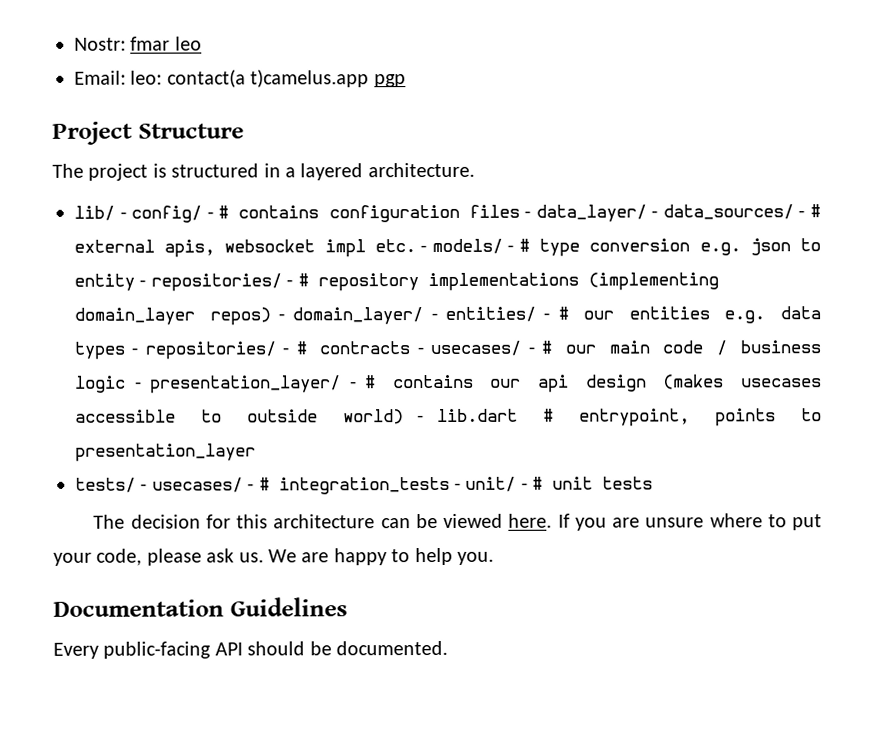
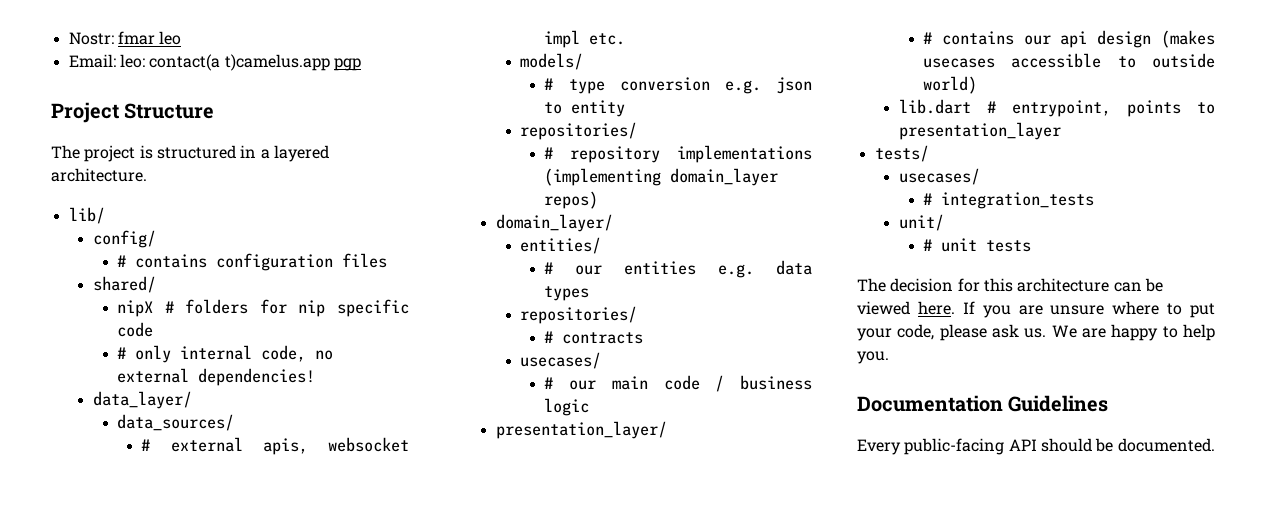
[119,211,127,219] - -> (105, 215) //
[206,211,214,219] - -> (156, 239) //
[524,210,532,218] - -> [92,276,156,293] [117,299,410,317] [117,322,154,337] [117,345,334,363] [117,368,316,386] // shared/ // nipX # folders for nip specific code // # only internal code, no external dependencies! //
[651,210,659,218] - -> (192, 400) //
[798,210,806,218] - -> (235, 422) //
[420,245,428,253] - -> (626, 39) //
[507,244,515,252] - -> (584, 61) //
[139,273,294,292] - repositories/ - -> [520,122,638,140] // repositories/ //
[277,313,285,321] - -> (599, 200) //
[430,312,438,321] - -> (613, 223) //
[543,312,551,320] - -> (602, 245) //
[131,341,290,360] - repositories/ - -> [520,306,638,324] // repositories/ //
[416,340,535,357] - usecases/ - -> [520,352,602,369] // usecases/ //
[134,381,142,389] - -> (590, 407) //
[349,381,357,389] - -> (667, 430) //
[417,415,425,423] - -> (978, 85) //
[140,477,255,493] - usecases/ - -> [898,168,980,185] // usecases/ //
[454,482,461,490] - -> (1095, 200) //
[520,482,528,490] - -> (944, 222) //

